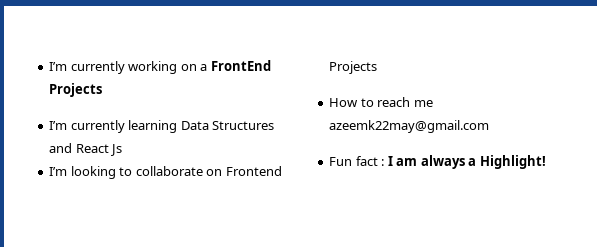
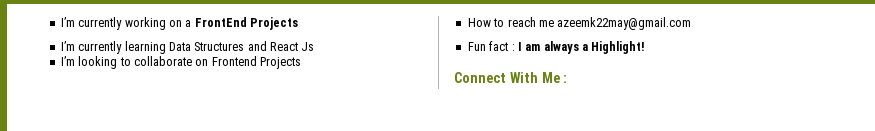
(546, 162) none -> [454,72,568,83] // Connect With Me :

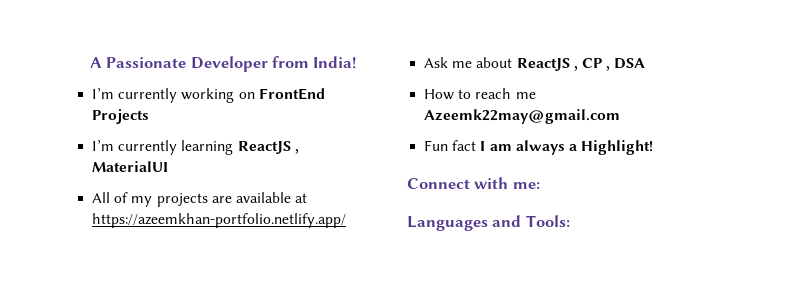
(60, 22) none -> [89,56,357,72] A Passionate Developer from India! //
[185,20,192,27] a -> (255, 95) none
[168,41,315,51] [60,56,301,69] Data Structures and React Js // I’m looking to collaborate on Frontend Projects -> [237,141,299,154] [92,161,169,172] [92,192,308,207] [92,213,347,228] [424,57,646,71] ReactJS , MaterialUI // All of my projects are available at https://azeemkhan-portfolio.netlify.app/ // Ask me about ReactJS , CP , DSA
[557,17,692,30] azeemk22may@gmail.com -> [424,109,621,124] Azeemk22may@gmail.com
[511,44,515,51] : -> (477, 145) none
[509,72,568,83] With Me : -> [474,177,540,189] [407,215,570,231] with me: // Languages and Tools:

